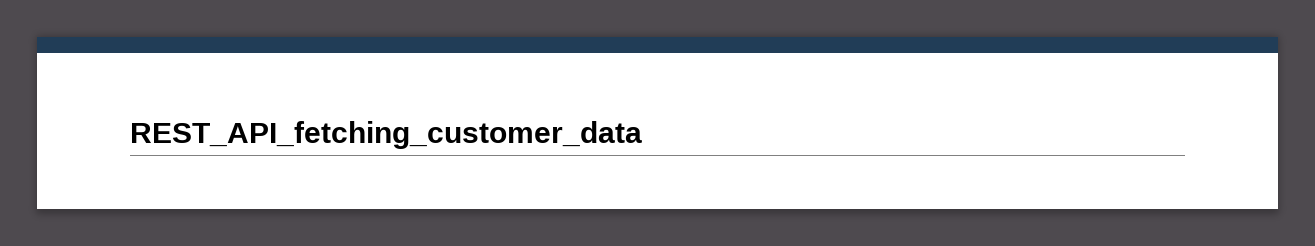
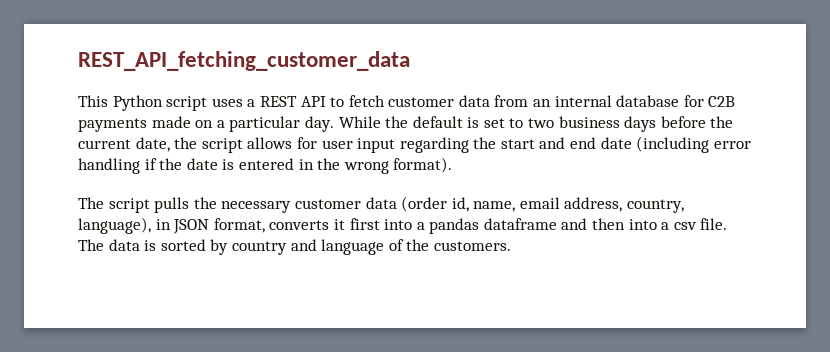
(642, 135) none -> [78,95,736,111] [78,116,734,132] [78,136,751,153] [78,157,453,174] [78,196,685,213] [78,217,728,234] [78,239,511,255] // This Python script uses a REST API to fetch customer data from an internal database for C2B payments made on a particular day. While the default is set to two business days before the current date, the script allows for user input regarding the start and end date (including error handling if the date is entered in the wrong format). // The script pulls the necessary customer data (order id, name, email address, country, language), in JSON format, converts it first into a pandas dataframe and then into a csv file. The data is sorted by country and language of the customers.

